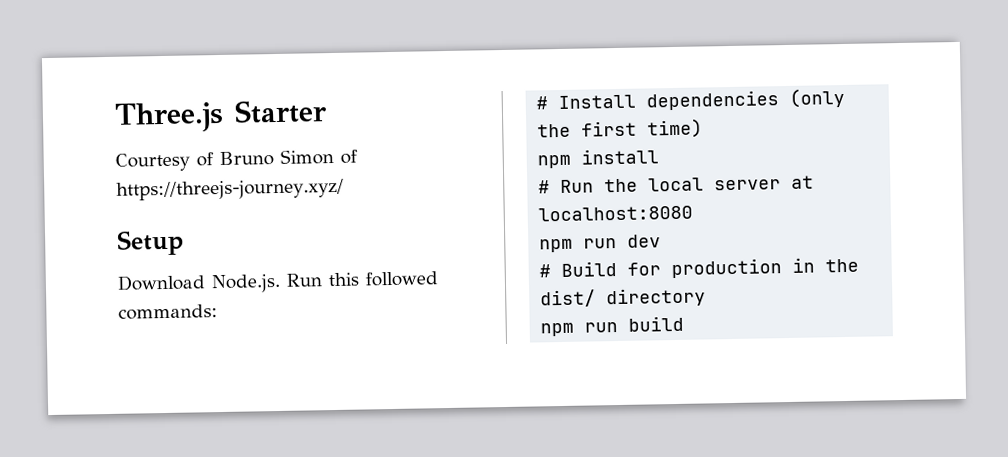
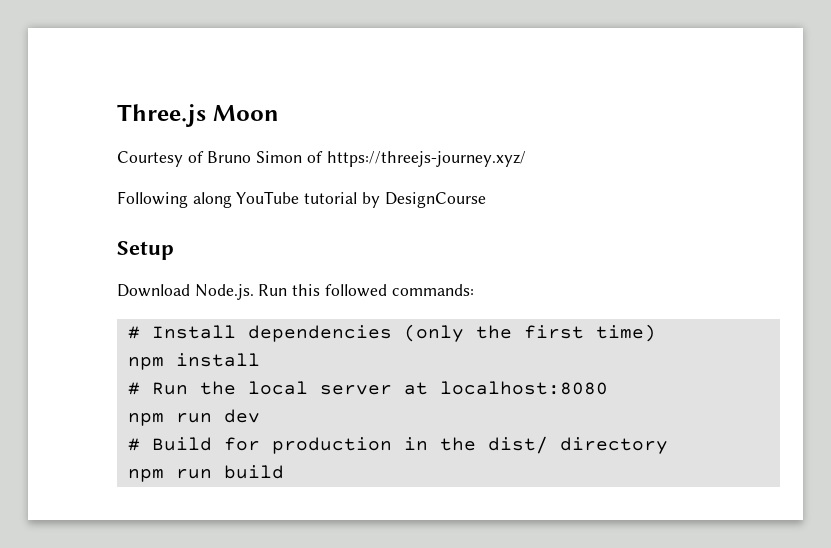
[234,99,328,124] Starter -> [212,105,279,121] Moon
(344, 189) none -> [117,191,486,208] // Following along YouTube tutorial by DesignCourse

